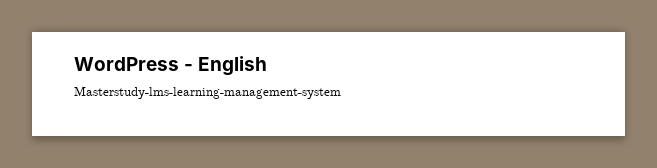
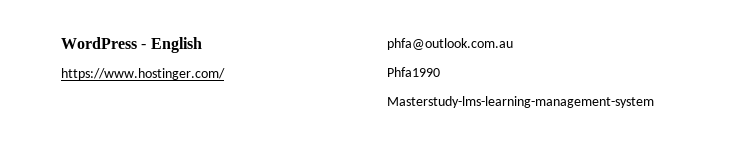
(268, 66) none -> [61,68,225,80] [387,38,513,50] [387,67,440,77] // https://www.hostinger.com/ // phfa@outlook.com.au // Phfa1990

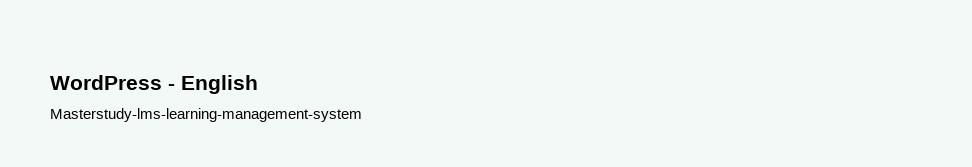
[61,68,225,80] [387,38,513,50] [387,67,440,77] // https://www.hostinger.com/ // phfa@outlook.com.au // Phfa1990 -> (258, 84) none

